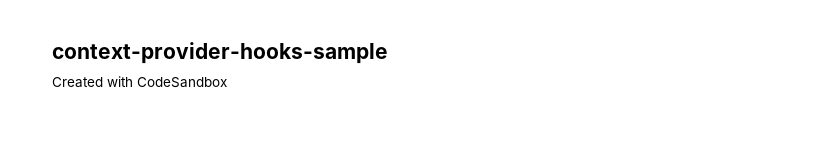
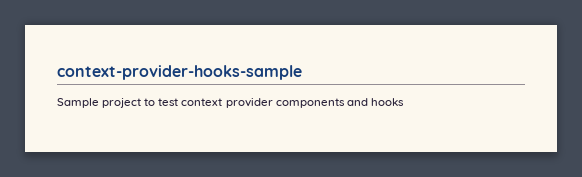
[52,76,227,88] Created with CodeSandbox -> [57,98,404,108] Sample project to test context provider components and hooks

